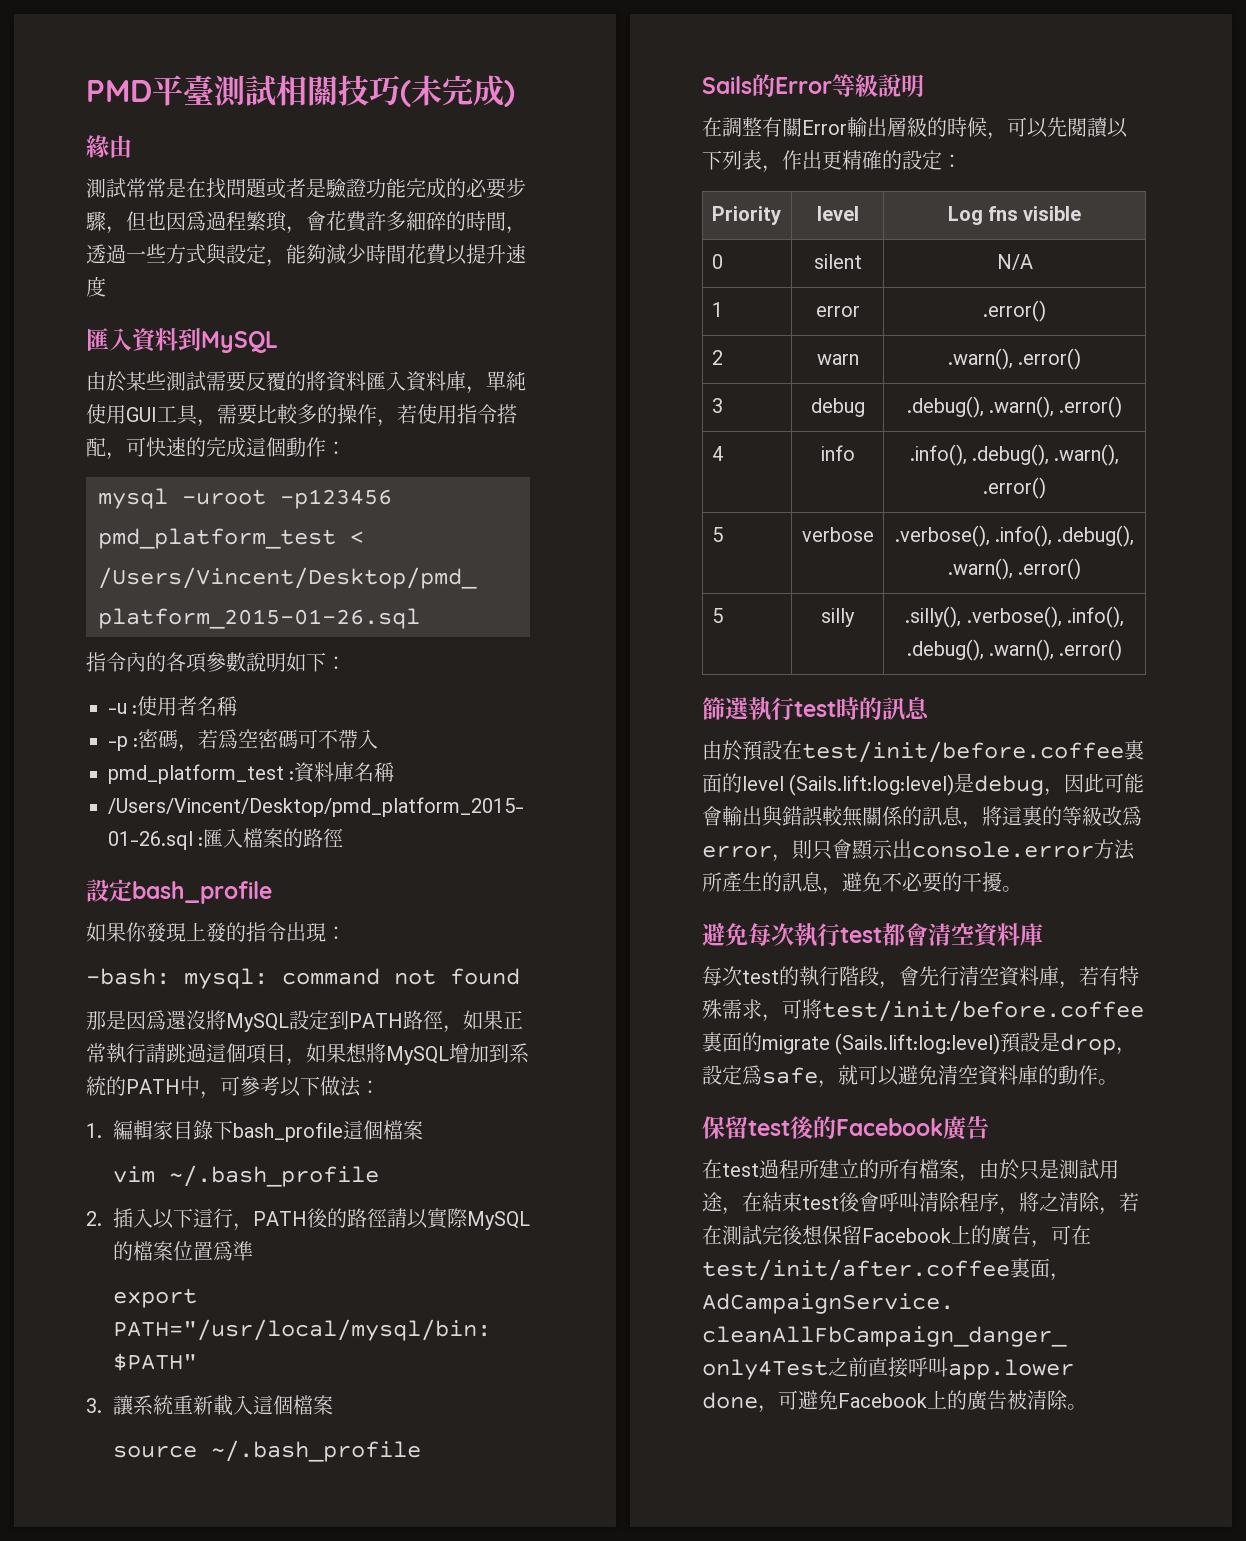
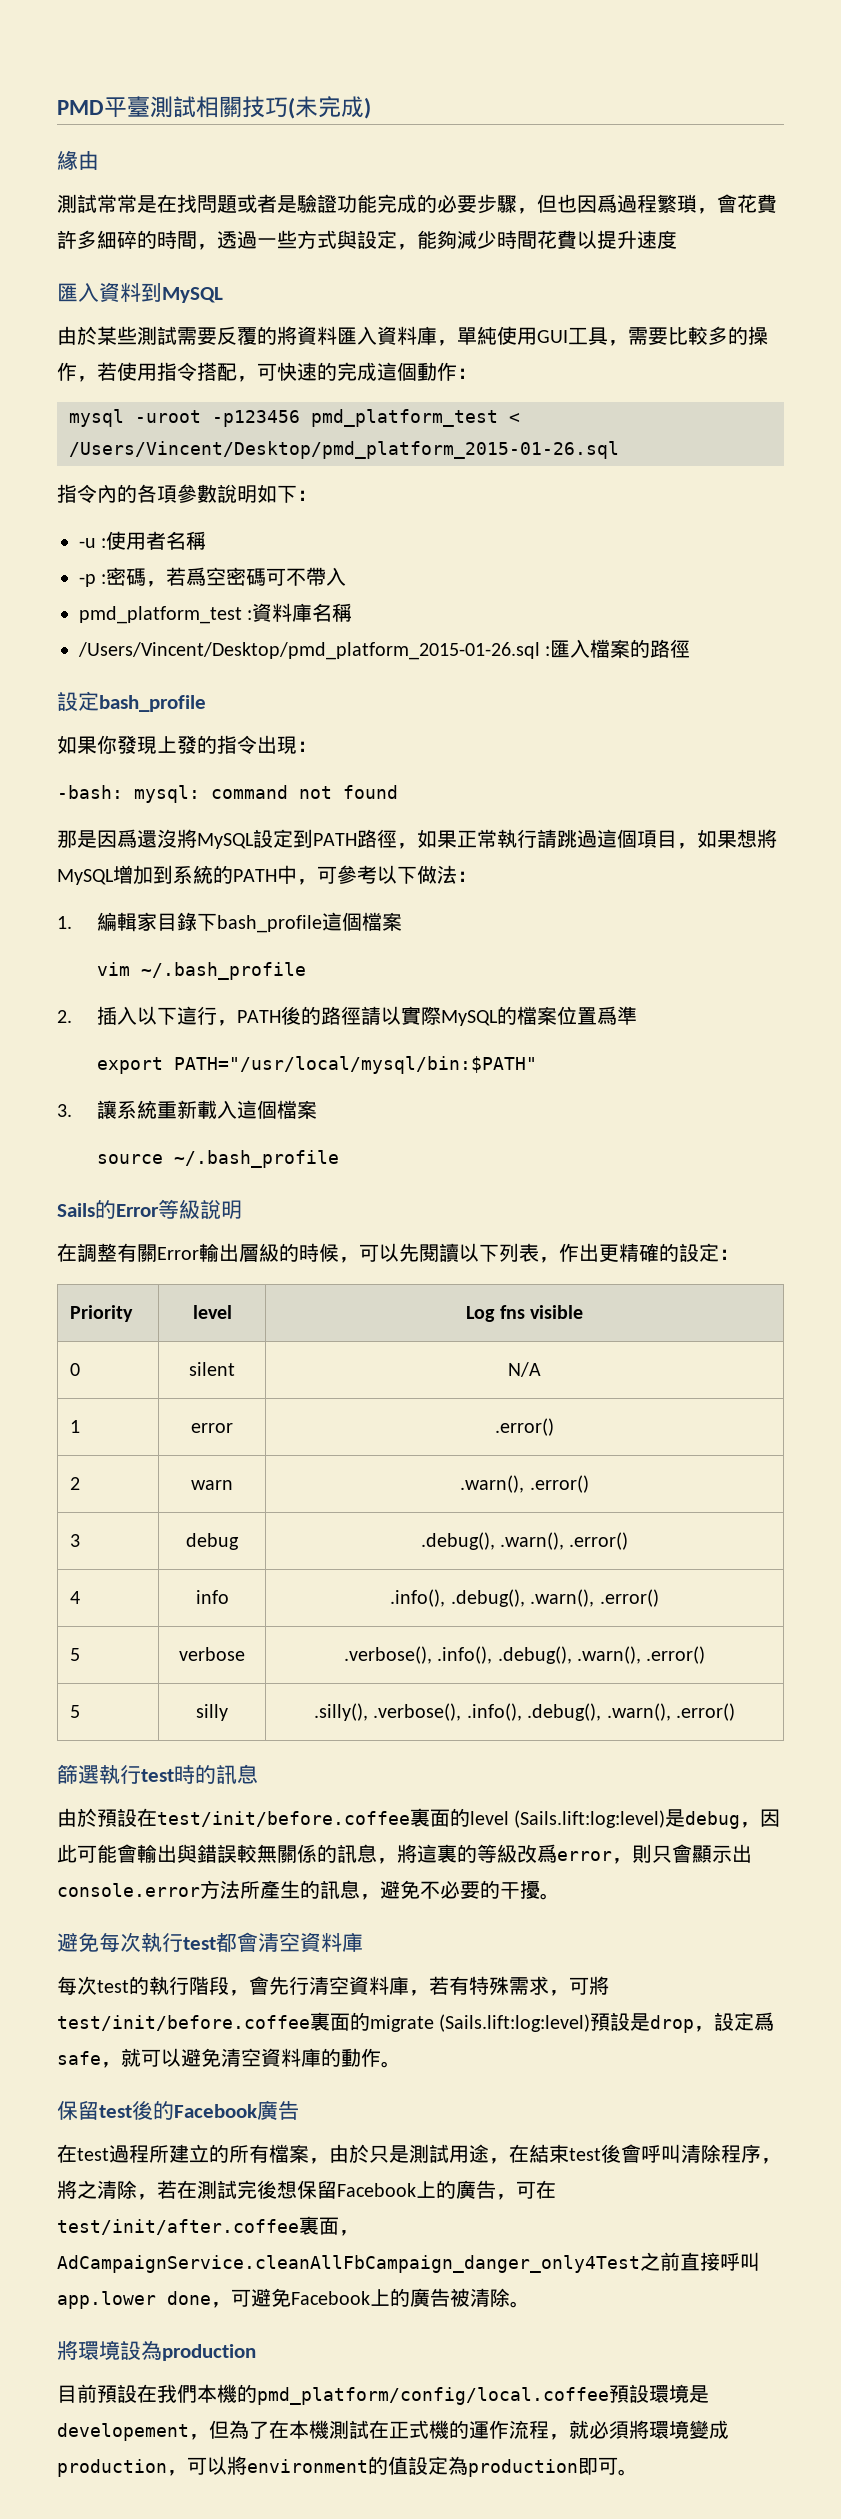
(1087, 1407) none -> [57,2340,256,2361] [57,2384,709,2405] [57,2420,729,2441] [57,2456,638,2477] // 將環境設為production // 目前預設在我們本機的pmd_platform/config/local.coffee預設環境是developement，但為了在本機測試在正式機的運作流程，就必須將環境變成production，可以將environment的值設定為production即可。

